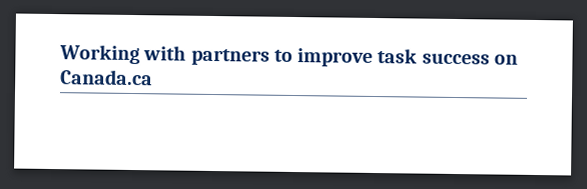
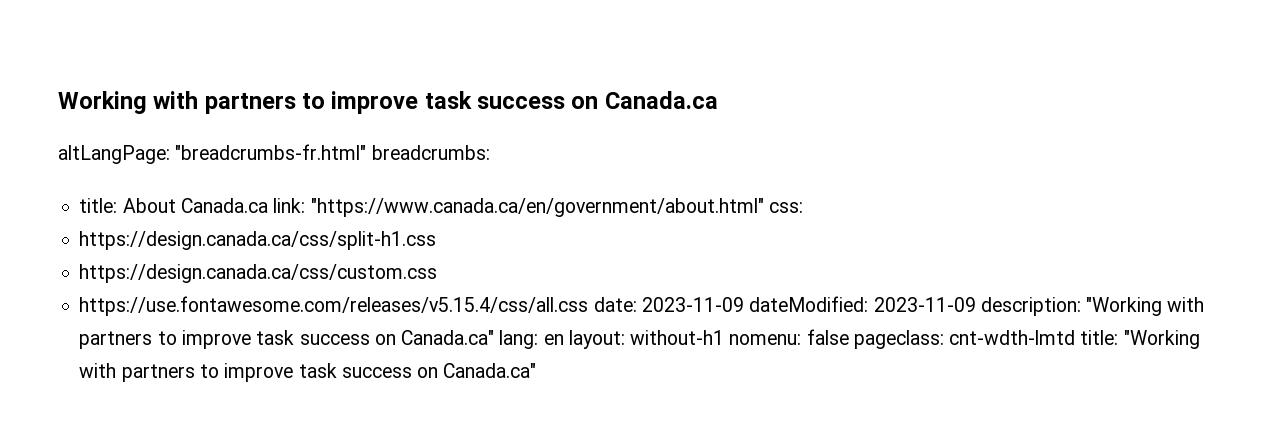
(153, 77) none -> [58,144,490,164] [79,198,803,217] [79,231,437,250] [79,264,438,283] [79,296,1205,316] [79,329,1200,349] [79,363,537,382] // altLangPage: "breadcrumbs-fr.html" breadcrumbs: // title: About Canada.ca link: "https://www.canada.ca/en/government/about.html" css: // https://design.canada.ca/css/split-h1.css // https://design.canada.ca/css/custom.css // https://use.fontawesome.com/releases/v5.15.4/css/all.css date: 2023-11-09 dateModified: 2023-11-09 description: "Working with partners to improve task success on Canada.ca" lang: en layout: without-h1 nomenu: false pageclass: cnt-wdth-lmtd title: "Working with partners to improve task success on Canada.ca"

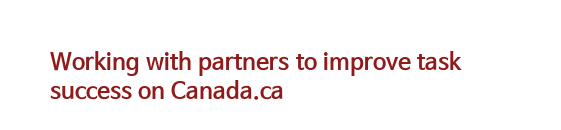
[58,144,490,164] [79,198,803,217] [79,231,437,250] [79,264,438,283] [79,296,1205,316] [79,329,1200,349] [79,363,537,382] // altLangPage: "breadcrumbs-fr.html" breadcrumbs: // title: About Canada.ca link: "https://www.canada.ca/en/government/about.html" css: // https://design.canada.ca/css/split-h1.css // https://design.canada.ca/css/custom.css // https://use.fontawesome.com/releases/v5.15.4/css/all.css date: 2023-11-09 dateModified: 2023-11-09 description: "Working with partners to improve task success on Canada.ca" lang: en layout: without-h1 nomenu: false pageclass: cnt-wdth-lmtd title: "Working with partners to improve task success on Canada.ca" -> (285, 90) none

